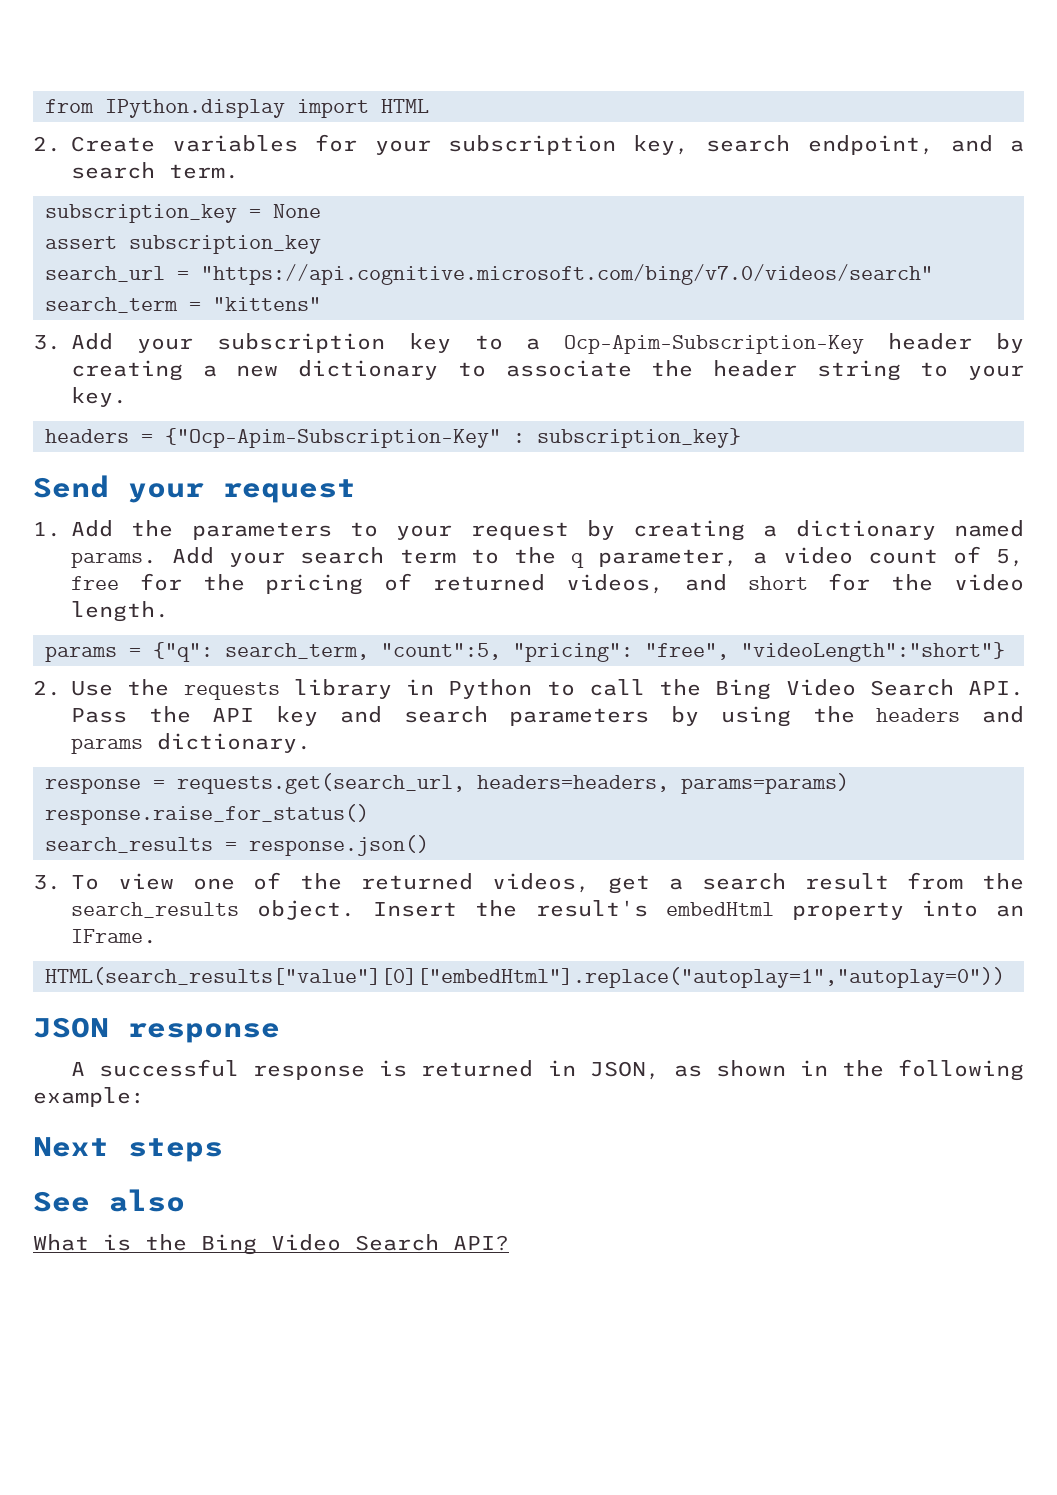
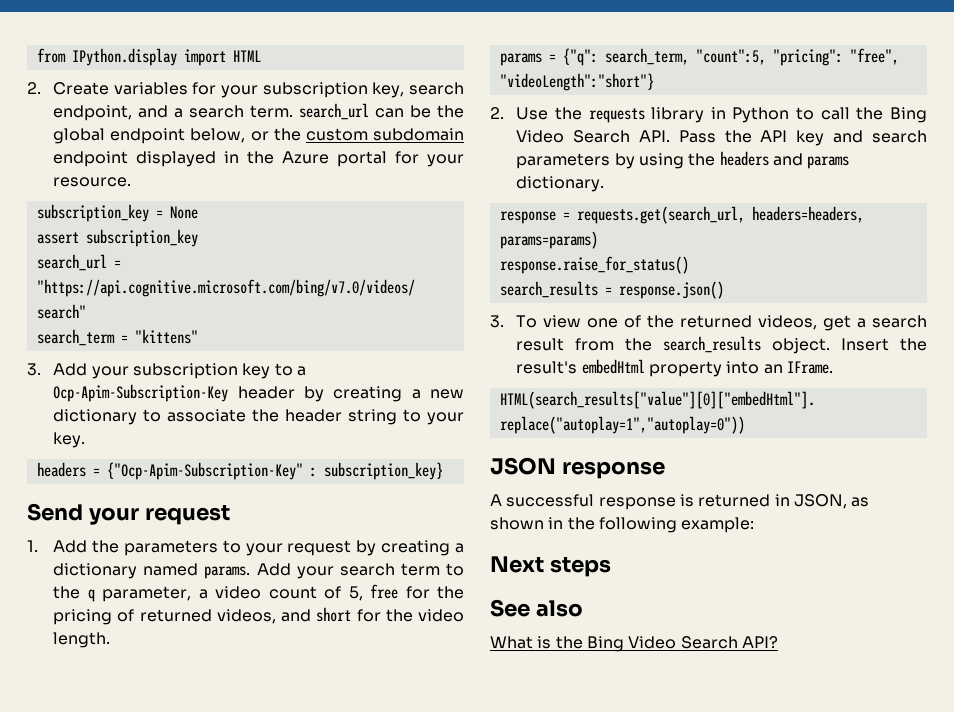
(239, 171) none -> [299,103,465,120] [53,128,465,144] [53,151,465,167] [53,177,132,187] search_url can be the global endpoint below, or the custom subdomain endpoint displayed in the Azure portal for your resource.

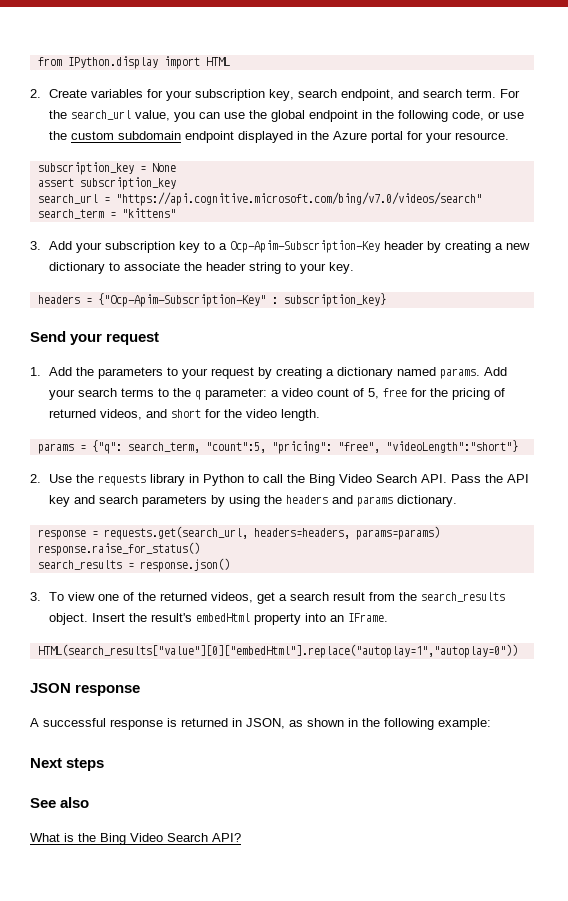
[174,108,184,118] a -> (420, 93) none
[299,103,465,120] [53,128,269,144] search_url can be the global endpoint below, or -> [500,89,521,98] [49,110,525,122] For the search_url value, you can use the global endpoint in the following code, or use
[400,563,440,576] term -> [121,388,155,397] terms
[102,586,192,602] parameter, -> [205,388,268,400] parameter:

